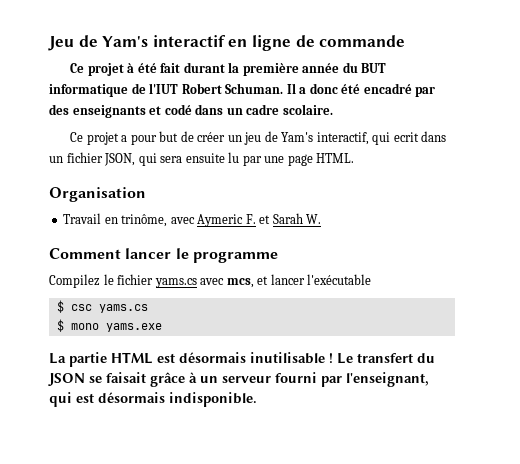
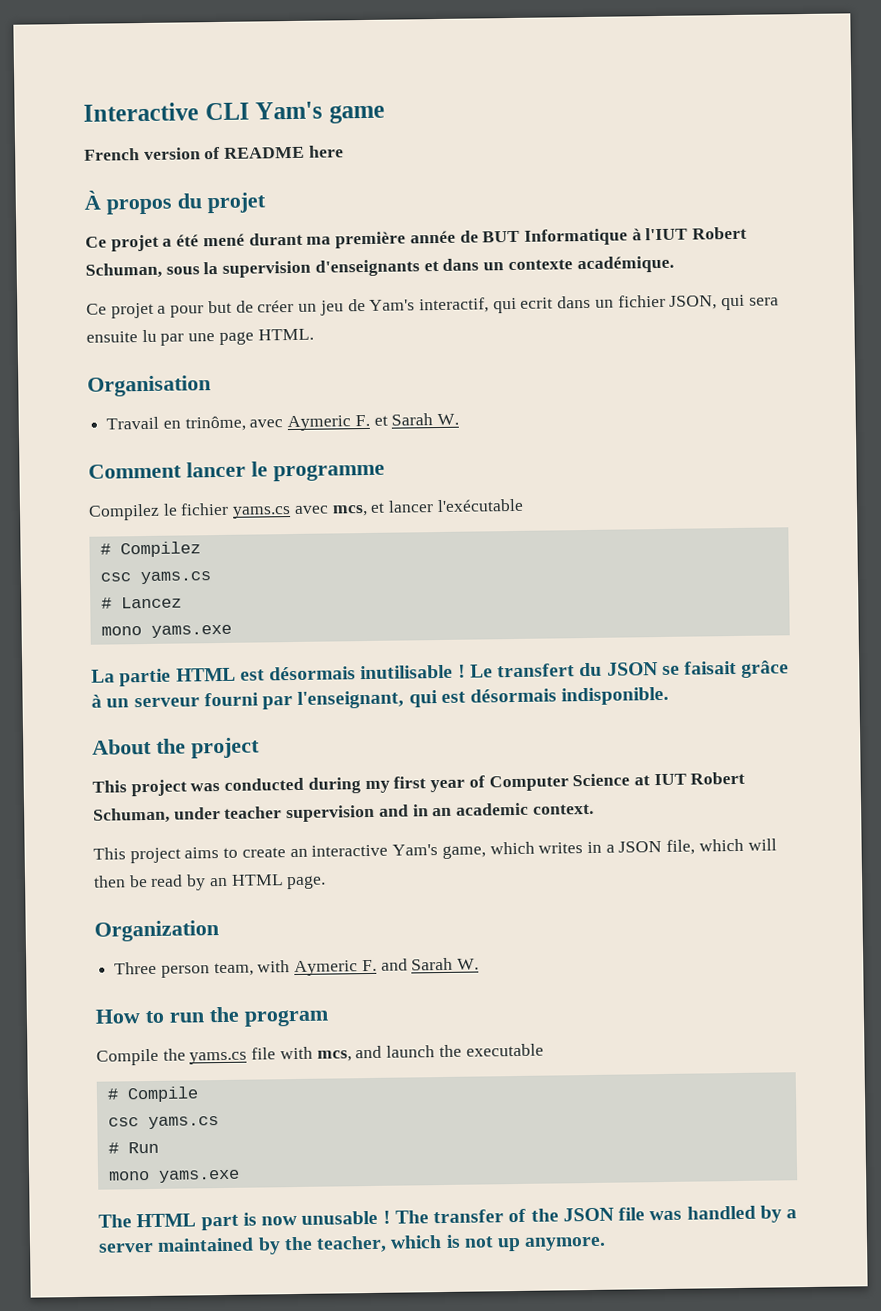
[48,35,406,51] [70,62,387,76] [49,83,436,97] [49,104,333,118] Jeu de Yam's interactif en ligne de commande // Ce projet à été fait durant la première année du BUT informatique de l'IUT Robert Schuman. Il a donc été encadré par des enseignants et codé dans un cadre scolaire. -> [83,101,385,124] [84,145,344,161] [84,190,266,215] [85,226,748,252] [85,255,674,279] Interactive CLI Yam's game // French version of README here // À propos du projet // Ce projet a été mené durant ma première année de BUT Informatique à l'IUT Robert Schuman, sous la supervision d'enseignants et dans un contexte académique.
[56,300,148,313] [56,319,64,332] $ csc yams.cs // $ -> [99,541,201,558] [99,571,211,585] [100,596,182,609] # Compilez // csc yams.cs // # Lancez //
(257, 399) none -> [92,737,260,759] [92,771,746,797] [93,802,594,824] [93,838,777,864] [93,874,327,891] [94,920,219,942] [114,957,480,978] [95,1006,329,1027] [96,1043,544,1066] [106,1086,199,1103] [107,1116,219,1130] [107,1141,159,1154] [107,1169,240,1183] [98,1205,798,1231] [98,1234,607,1255] // About the project // This project was conducted during my first year of Computer Science at IUT Robert Schuman, under teacher supervision and in an academic context. // This project aims to create an interactive Yam's game, which writes in a JSON file, which will then be read by an HTML page. // Organization // Three person team, with Aymeric F. and Sarah W. // How to run the program // Compile the yams.cs file with mcs, and launch the executable // # Compile // csc yams.cs // # Run // mono yams.exe // The HTML part is now unusable ! The transfer of the JSON file was handled by a server maintained by the teacher, which is not up anymore.

